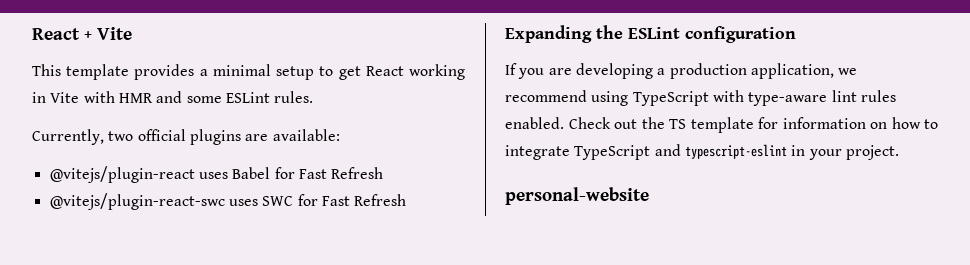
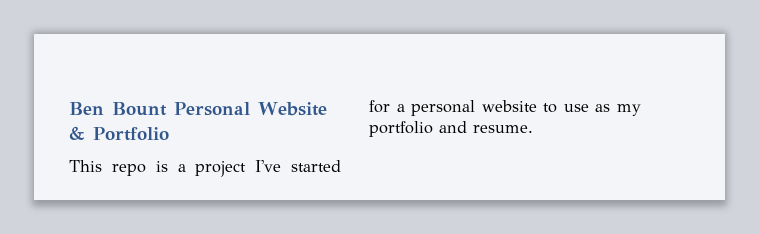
[32,27,132,40] [32,64,466,80] [32,91,314,103] [32,129,340,145] [49,166,384,183] [49,193,407,210] [505,25,796,43] [505,63,858,79] [505,90,896,106] [505,117,938,133] [505,144,899,160] [505,187,649,205] React + Vite // This template provides a minimal setup to get React working in Vite with HMR and some ESLint rules. // Currently, two official plugins are available: // @vitejs/plugin-react uses Babel for Fast Refresh // @vitejs/plugin-react-swc uses SWC for Fast Refresh // Expanding the ESLint configuration // If you are developing a production application, we recommend using TypeScript with type-aware lint rules enabled. Check out the TS template for information on how to integrate TypeScript and typescript-eslint in your project. // personal-website -> [69,102,327,116] [69,126,169,141] [69,160,341,177] [369,100,641,116] [369,121,533,137] Ben Bount Personal Website & Portfolio // This repo is a project I've started for a personal website to use as my portfolio and resume.

